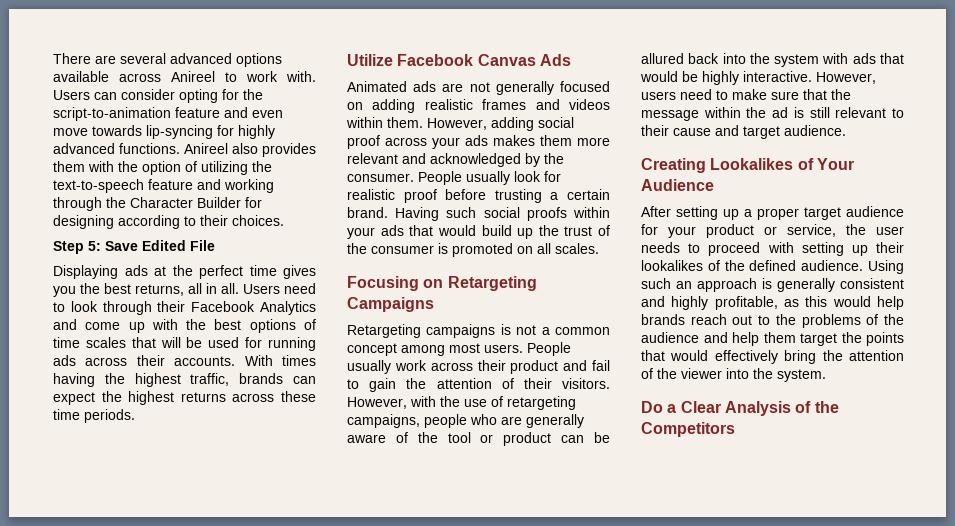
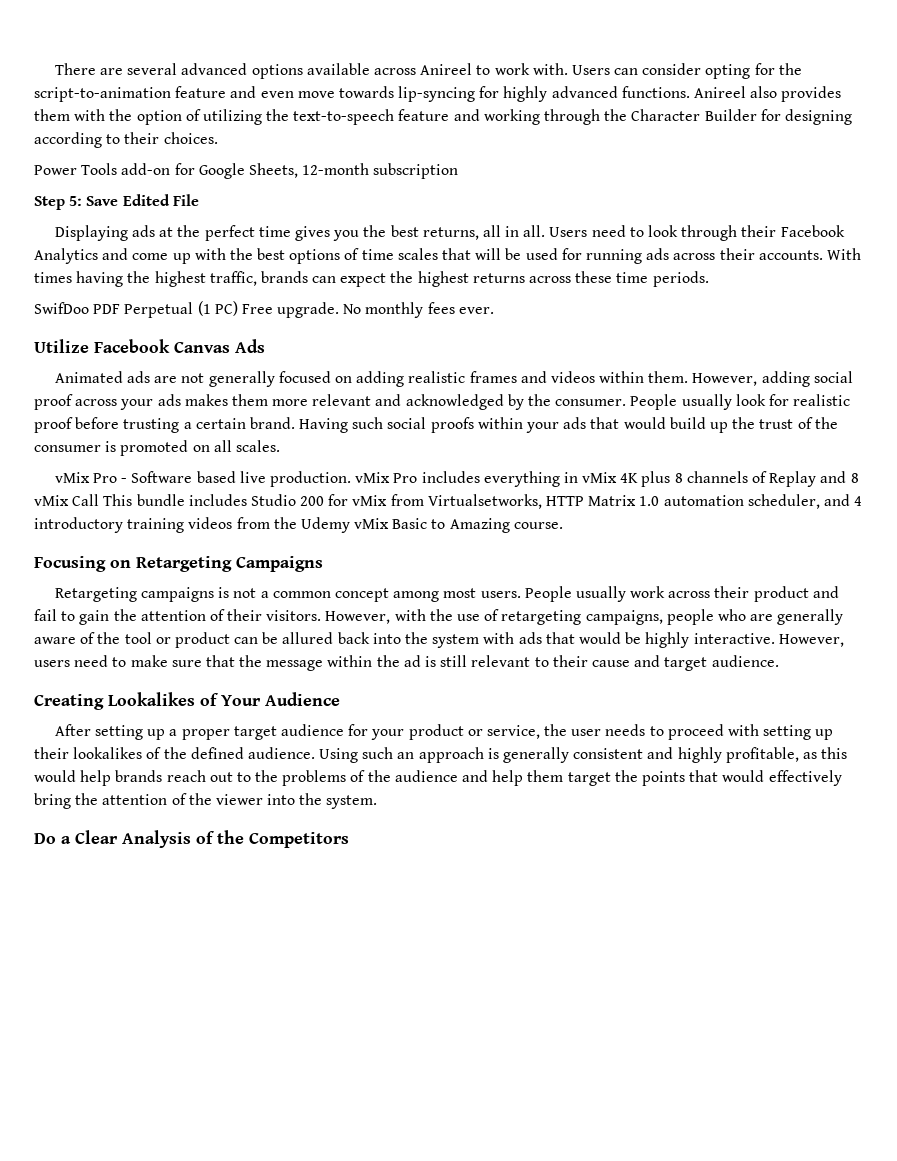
(284, 220) none -> [34,163,459,179] // Power Tools add-on for Google Sheets, 12-month subscription
(135, 416) none -> [34,301,494,318] // SwifDoo PDF Perpetual (1 PC) Free upgrade. No monthly fees ever.
(599, 248) none -> [54,471,859,487] [34,494,863,509] [34,517,563,533] // vMix Pro - Software based live production. vMix Pro includes everything in vMix 4K plus 8 channels of Replay and 8 vMix Call This bundle includes Studio 200 for vMix from Virtualsetworks, HTTP Matrix 1.0 automation scheduler, and 4 introductory training videos from the Udemy vMix Basic to Amazing course.

